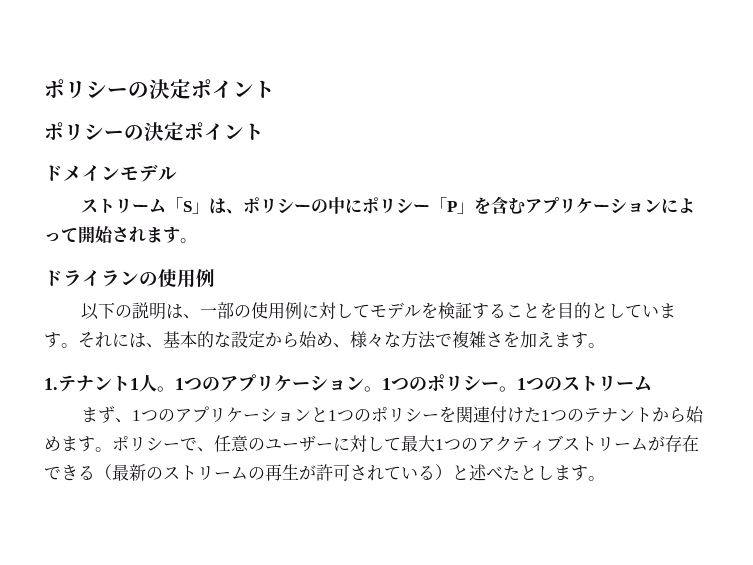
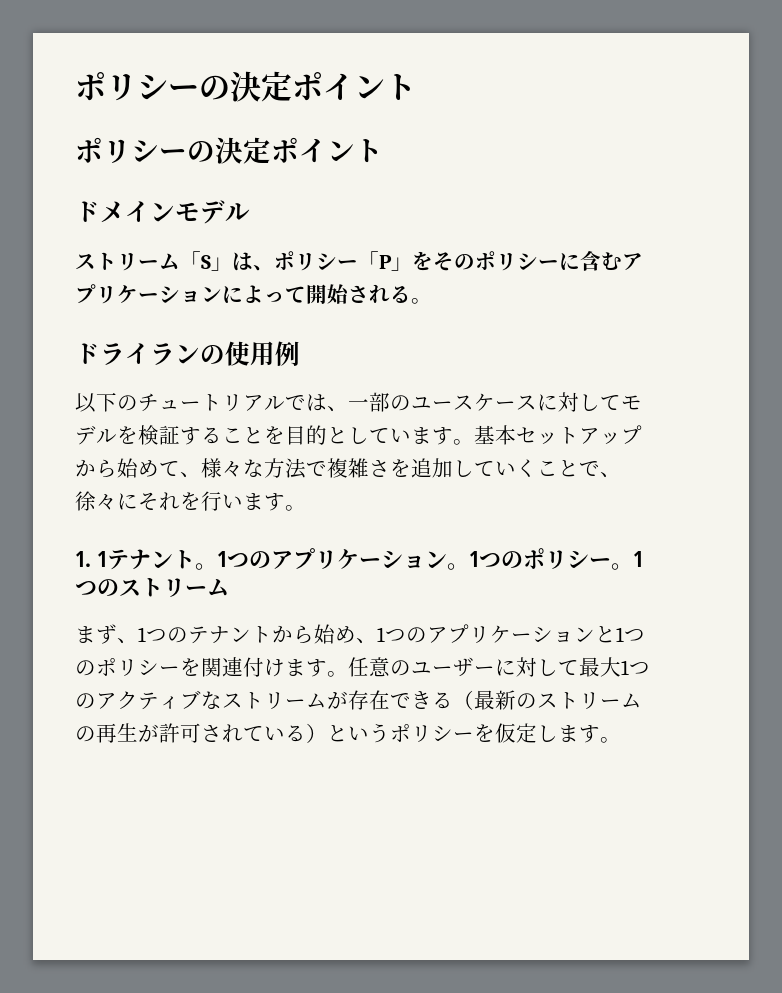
[310,197,491,214] の中にポリシー「P」を -> [358,251,580,271] 「P」をそのポリシーに
[146,226,180,243] ます -> [390,286,411,303] る
[131,302,302,320] 説明は、一部の使用例 -> [138,392,537,412] チュートリアルでは、一部のユースケース
[78,331,333,348] それには、基本的な設定から始め -> [474,425,642,445] [75,458,180,478] 基本セットアップから始めて
[520,331,554,348] 加え -> [411,458,621,478] [75,491,243,511] 追加していくことで、徐々にそれを行い
[58,375,157,392] テナント1人 -> [96,549,195,570] 1テナント
(175, 415) none -> [188,624,427,644] テナントから始め、1つの
[523,406,704,423] [44,436,214,452] た1つのテナントから始めます。ポリシーで、 -> [285,659,348,677] ます。
(563, 443) none -> [201,691,222,709] な
[469,464,537,481] 述べたと -> [348,723,537,743] いうポリシーを仮定

